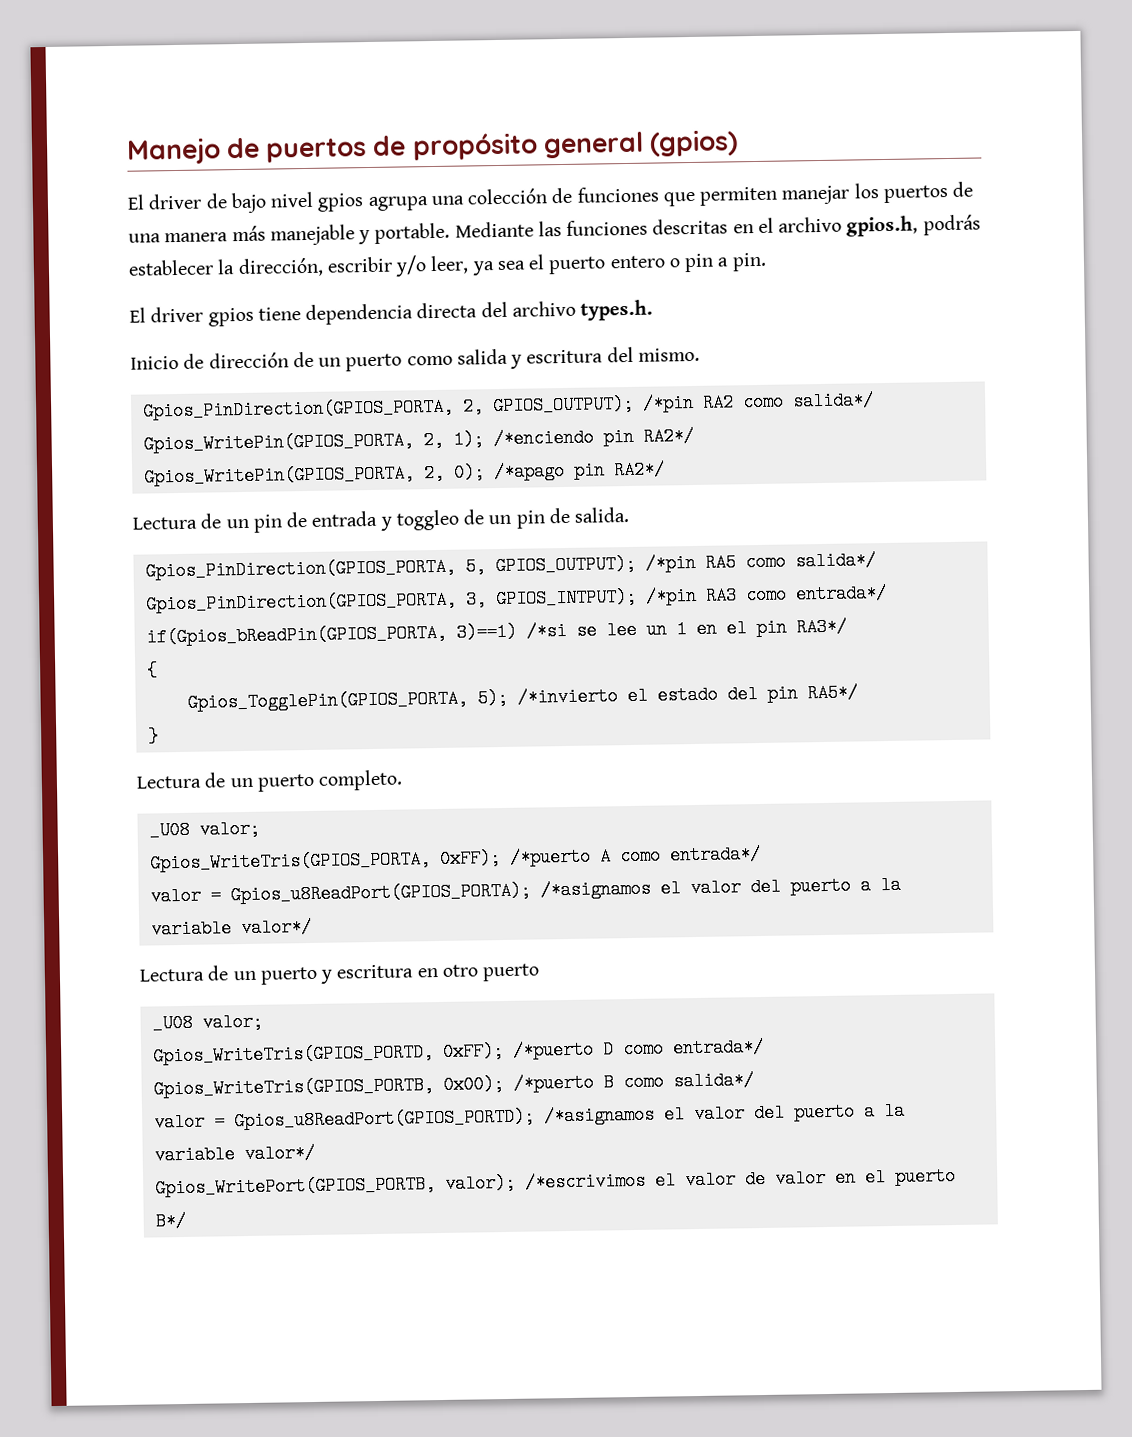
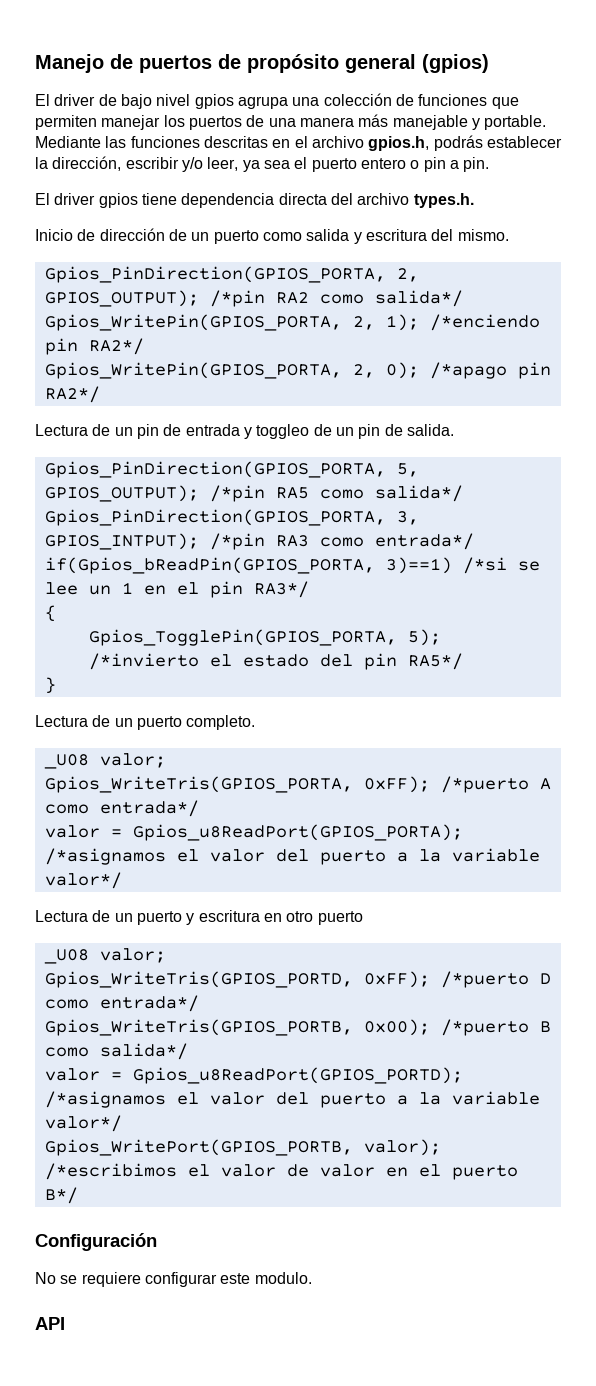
[524,1171,646,1192] /*escrivimos -> [44,1163,177,1180] /*escribimos
(186, 1221) none -> [35,1233,157,1251] [35,1272,312,1287] [35,1317,65,1330] // Configuración // No se requiere configurar este modulo. // API

